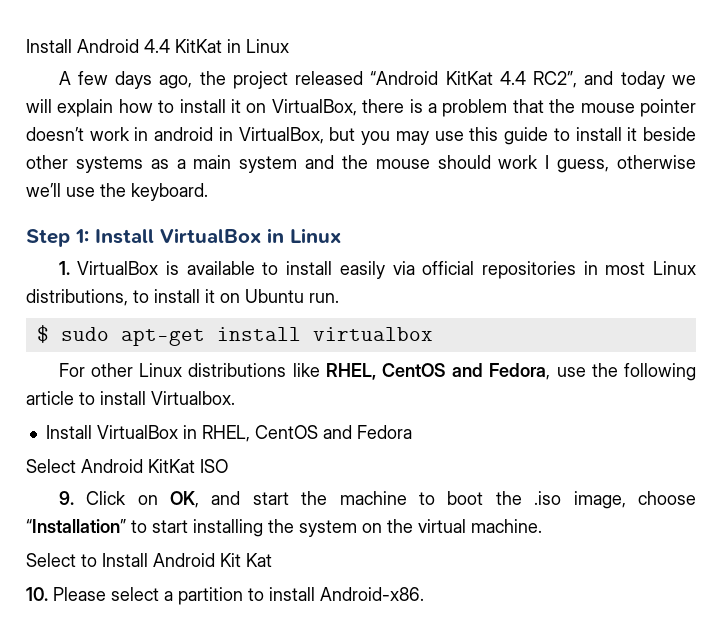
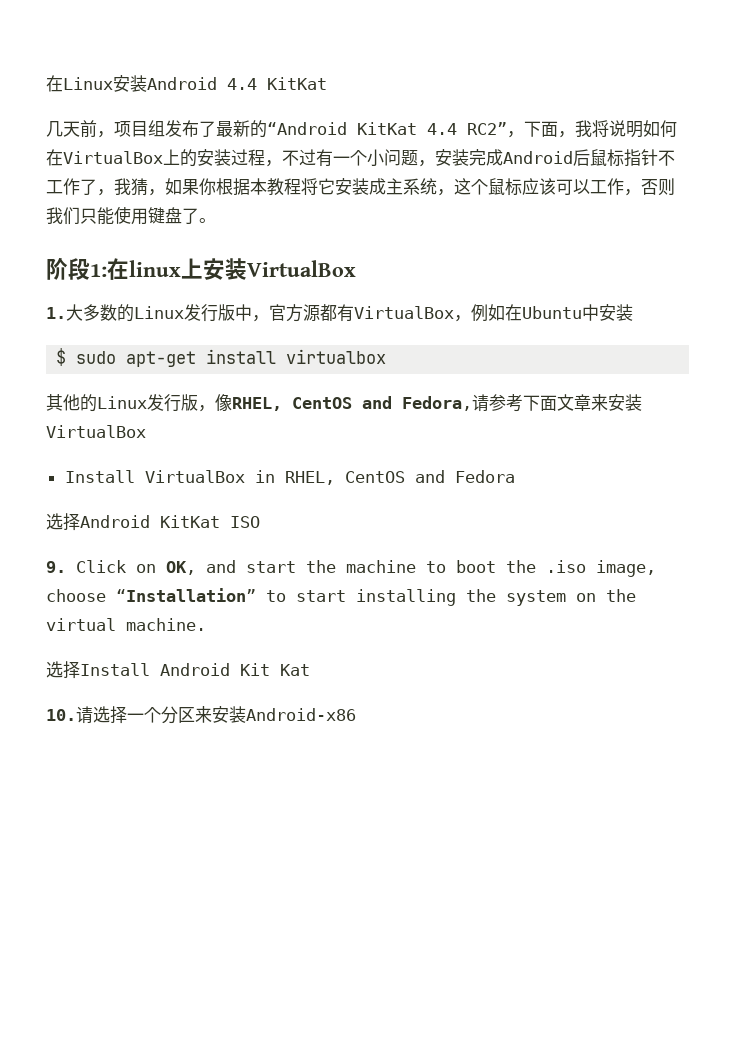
[26,39,72,53] Install -> [46,75,147,92] 在Linux安装
[227,39,289,53] [58,71,697,89] [26,99,696,117] [26,127,697,145] [26,155,696,173] [26,183,208,201] [26,228,341,247] in Linux // A few days ago, the project released “Android KitKat 4.4 RC2”, and today we will explain how to install it on VirtualBox, there is a problem that the mouse pointer doesn’t work in android in VirtualBox, but you may use this guide to install it beside other systems as a main system and the mouse should work I guess, otherwise we’ll use the keyboard. // Step 1: Install VirtualBox in Linux -> [46,120,677,138] [46,149,675,167] [46,178,675,196] [46,206,216,225] [46,257,356,280] // 几天前，项目组发布了最新的“Android KitKat 4.4 RC2”，下面，我将说明如何在VirtualBox上的安装过程，不过有一个小问题，安装完成Android后鼠标指针不工作了，我猜，如果你根据本教程将它安装成主系统，这个鼠标应该可以工作，否则我们只能使用键盘了。 // 阶段1:在linux上安装VirtualBox
[77,261,696,279] [26,289,339,306] VirtualBox is available to install easily via official repositories in most Linux distributions, to install it on Ubuntu run. -> [66,304,633,322] 大多数的Linux发行版中，官方源都有VirtualBox，例如在Ubuntu中安装
[58,363,696,381] [26,391,235,405] For other Linux distributions like RHEL, CentOS and Fedora, use the following article to install Virtualbox. -> [46,394,642,412] [46,425,146,438] 其他的Linux发行版，像RHEL, CentOS and Fedora,请参考下面文章来安装VirtualBox
[26,459,76,473] Select -> [46,513,80,531] 选择
[26,553,97,567] Select to -> [46,661,80,679] 选择
[53,587,424,605] Please select a partition to install Android-x86. -> [76,706,356,724] 请选择一个分区来安装Android-x86

